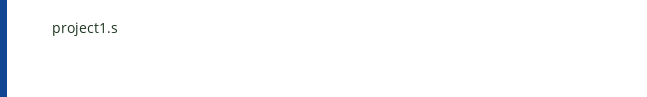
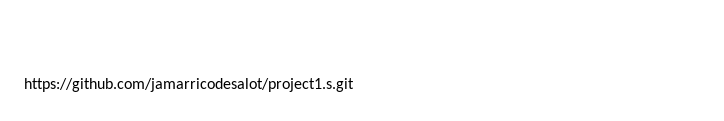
[52,22,118,36] project1.s -> [24,78,354,92] https://github.com/jamarricodesalot/project1.s.git

